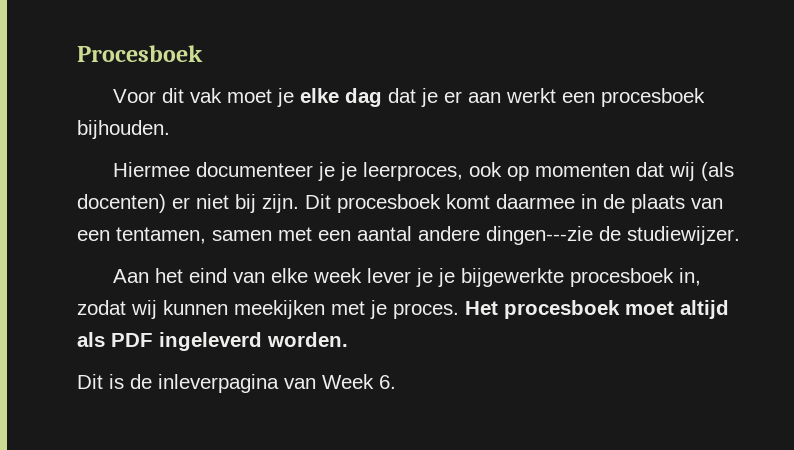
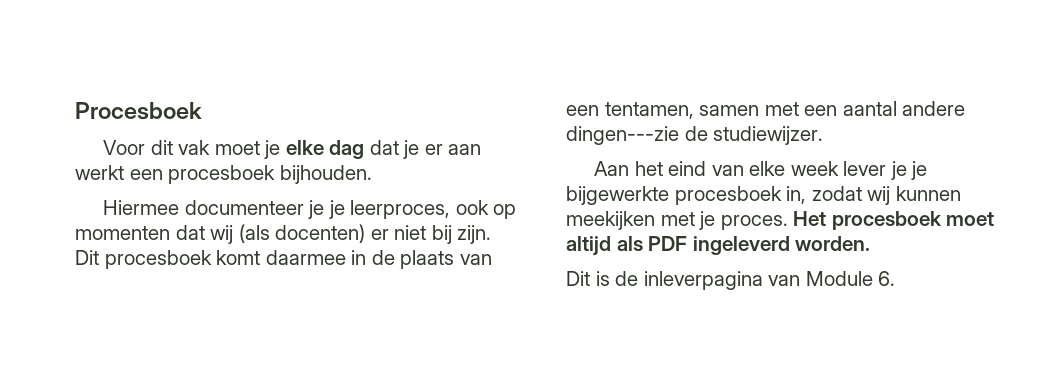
[322,374,374,389] Week -> [805,271,873,286] Module

